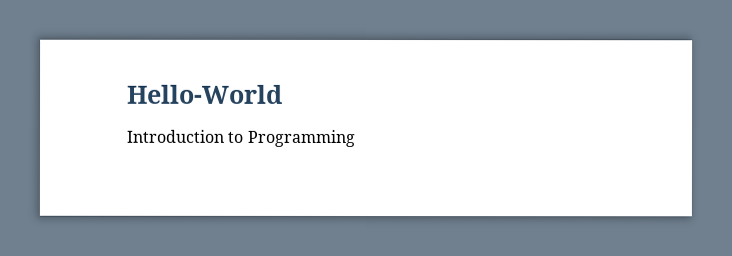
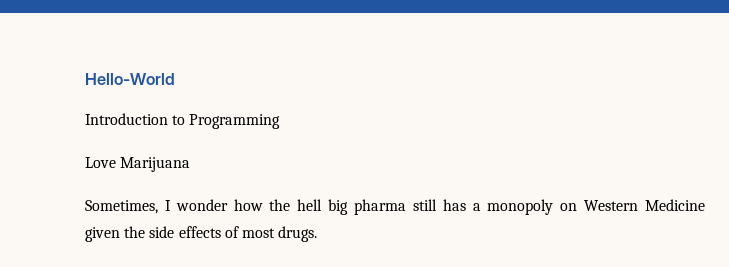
(355, 138) none -> [85,157,191,172] [85,199,705,215] [85,226,318,242] // Love Marijuana // Sometimes, I wonder how the hell big pharma still has a monopoly on Western Medicine given the side effects of most drugs.

